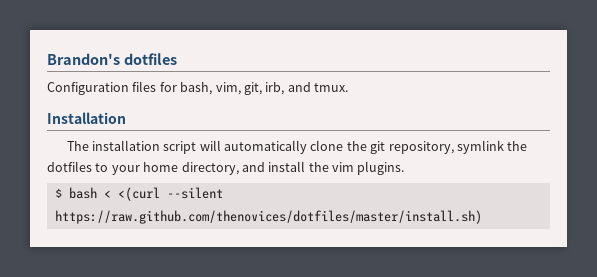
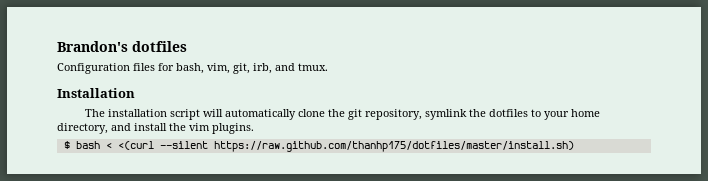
[54,210,482,224] https://raw.github.com/thenovices/dotfiles/master/install.sh) -> [213,141,574,152] https://raw.github.com/thanhp175/dotfiles/master/install.sh)

